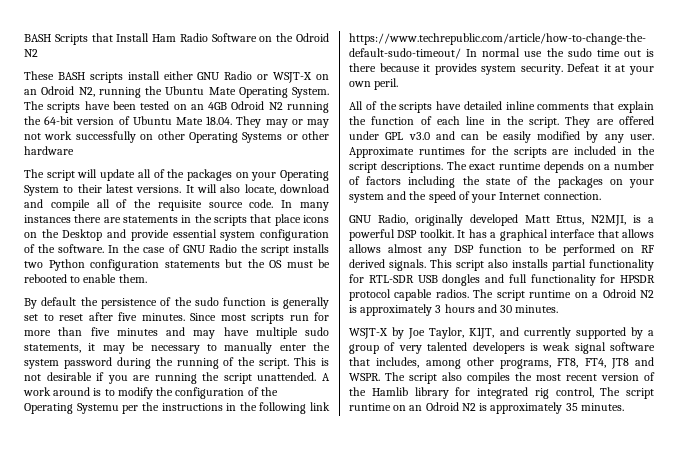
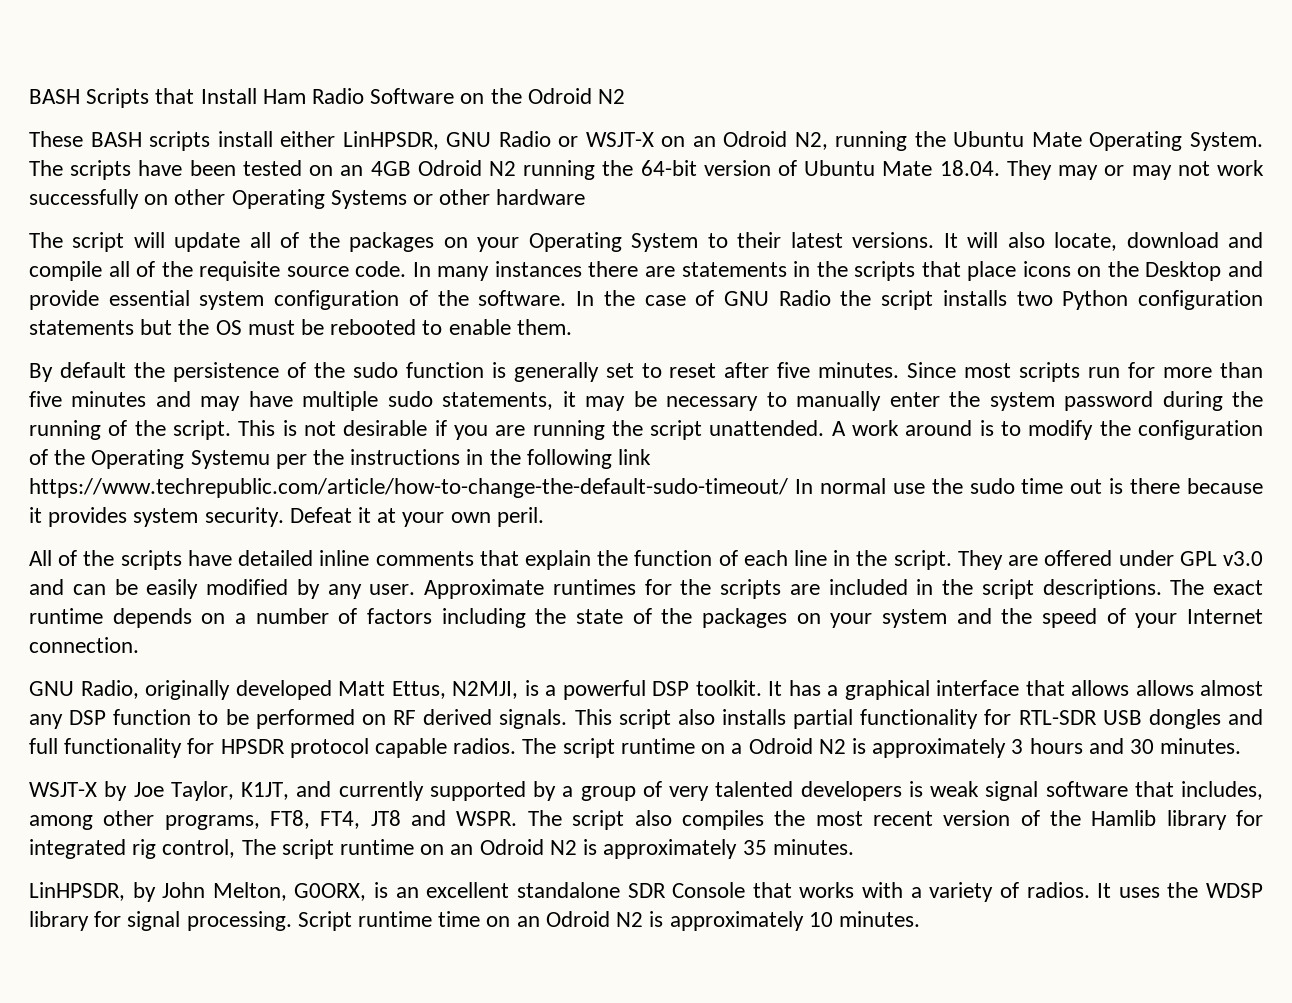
(193, 75) none -> [342,131,439,150] LinHPSDR,
(624, 407) none -> [29,882,1263,902] [29,911,920,931] // LinHPSDR, by John Melton, G0ORX, is an excellent standalone SDR Console that works with a variety of radios. It uses the WDSP library for signal processing. Script runtime time on an Odroid N2 is approximately 10 minutes.

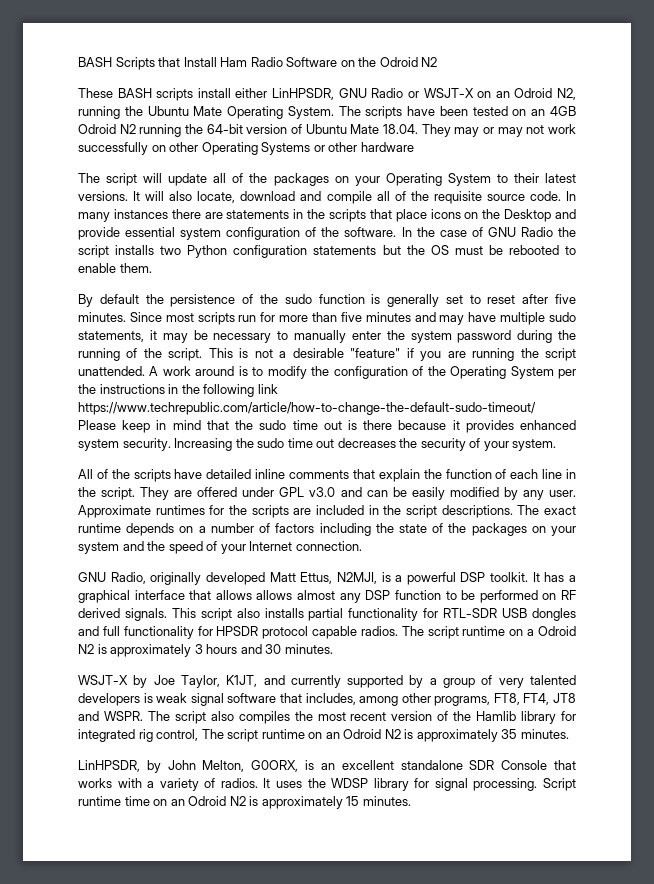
[343,420,428,436] desirable -> [279,348,401,358] a desirable "feature"
[190,450,270,469] Systemu -> [510,366,554,379] System
[794,478,925,494] In normal use -> [78,420,229,433] Please keep in mind that
(128, 517) none -> [520,420,577,430] enhanced
[289,507,544,527] Defeat it at your own peril. -> [174,438,557,451] Increasing the sudo time out decreases the security of your system.
[808,912,833,927] 10 -> [346,796,360,806] 15

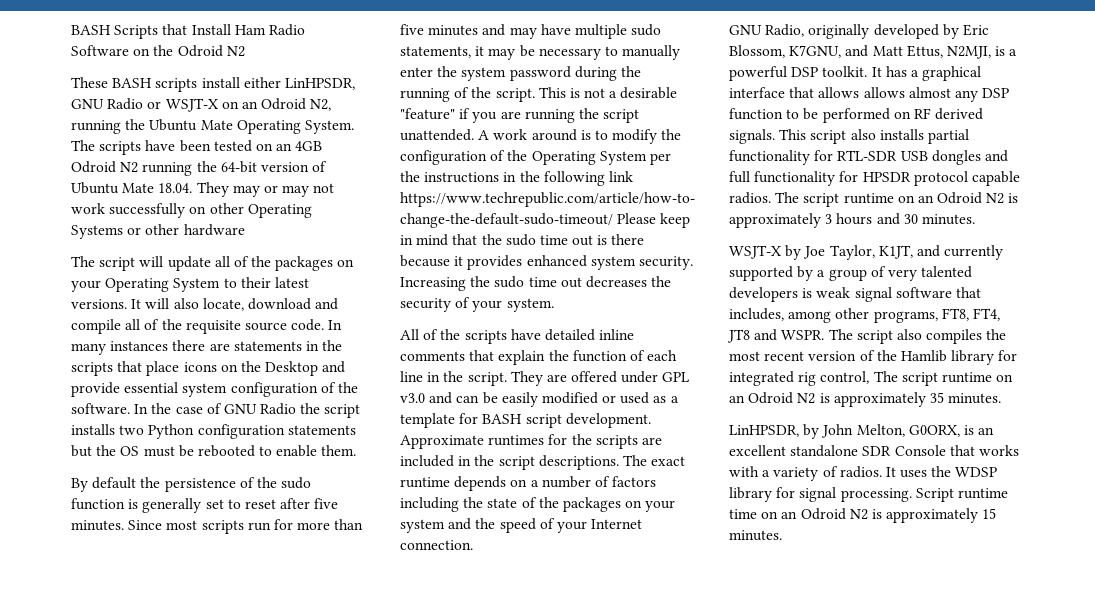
[503,487,576,500] by any user. -> [602,392,679,404] [400,413,651,428] or used as a template for BASH script development.
(265, 578) none -> [942,24,989,39] [729,45,869,58] by Eric Blossom, K7GNU, and
[527,629,535,636] a -> [917,195,934,203] an

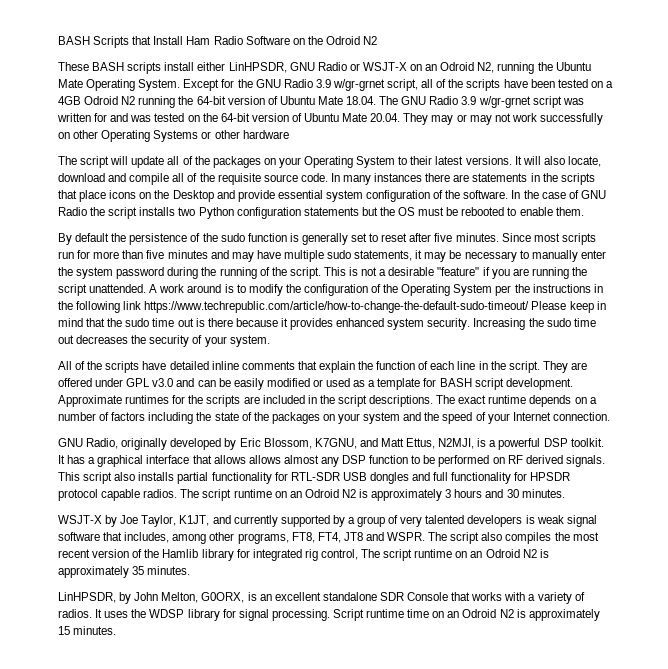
[71,140,95,151] The -> [183,79,464,91] Except for the GNU Radio 3.9 w/gr-grnet script, all of the
[276,143,293,151] an -> [605,81,613,88] a
(193, 188) none -> [379,96,584,108] [57,113,401,122] The GNU Radio 3.9 w/gr-grnet script was written for and was tested on the 64-bit version of Ubuntu Mate 20.04.

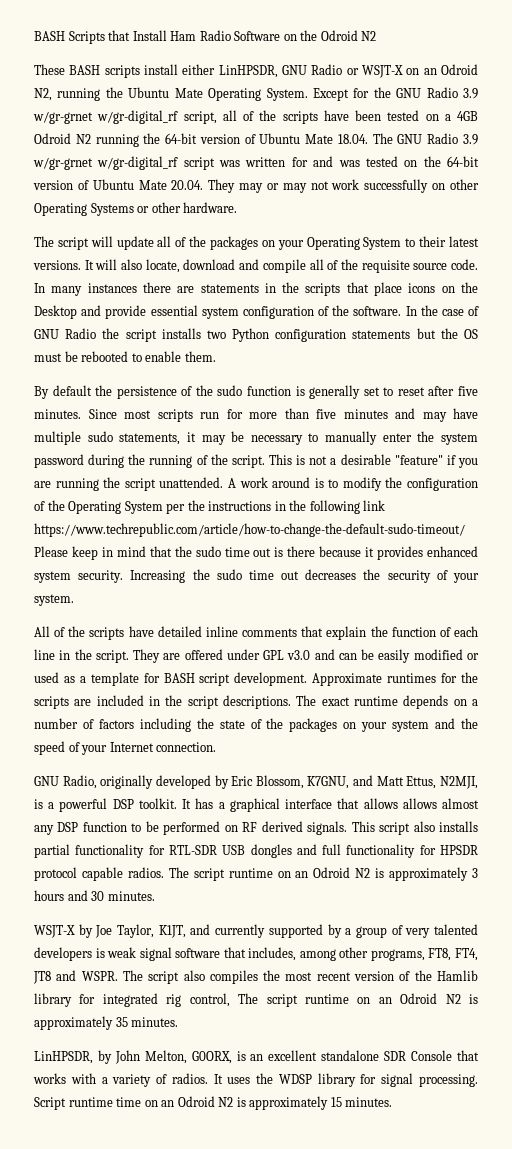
(385, 85) none -> [97,110,179,124] w/gr-digital_rf
(531, 102) none -> [97,156,179,170] w/gr-digital_rf
[242,130,289,139] hardware -> [183,202,238,213] hardware.

